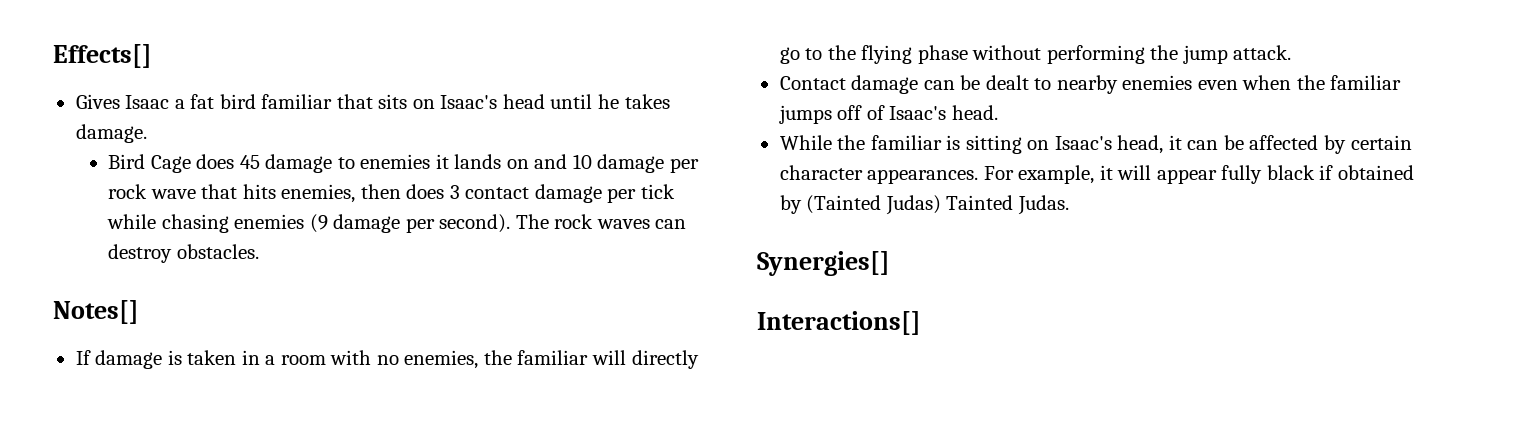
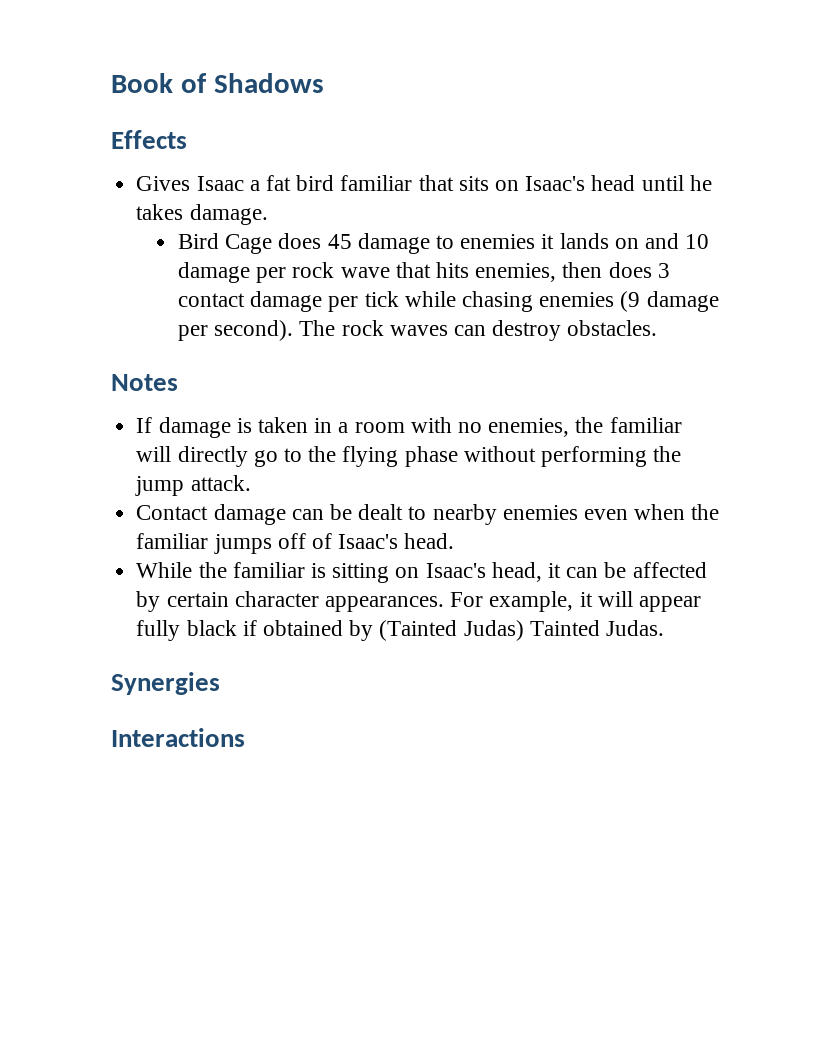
[53,44,152,68] Effects[] -> [111,73,324,93] [111,130,187,149] Book of Shadows // Effects
[53,300,139,324] Notes[] -> [111,374,178,391] Notes
[757,251,890,276] [757,311,921,335] Synergies[] // Interactions[] -> [111,672,220,695] [111,728,245,747] Synergies // Interactions

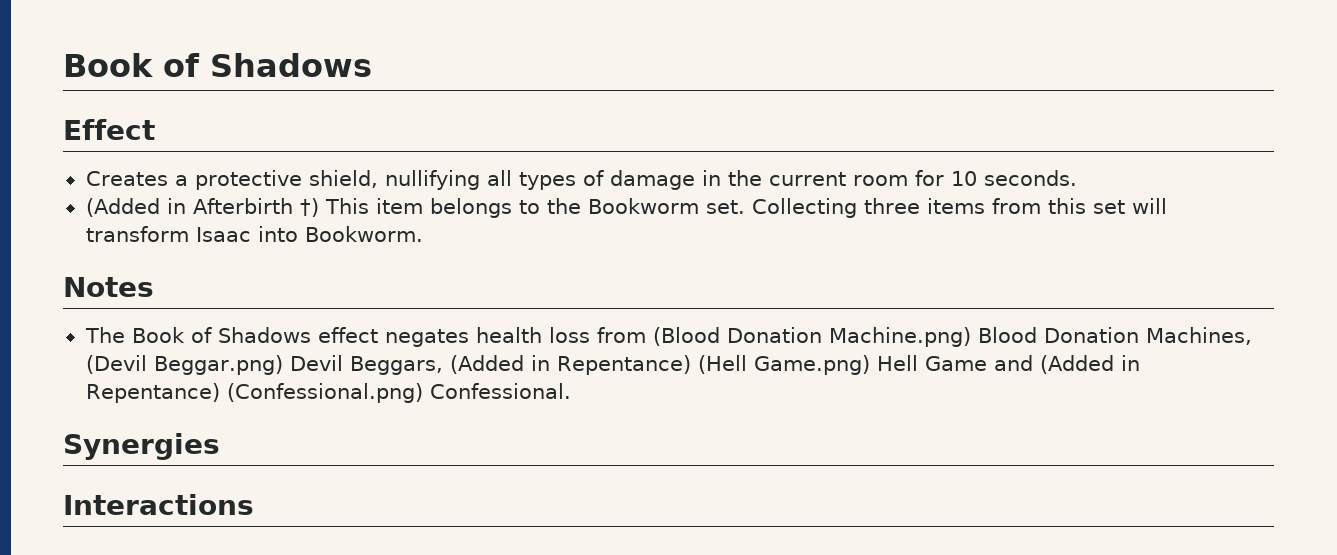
[111,130,187,149] [136,175,712,191] [136,204,268,225] [177,233,710,254] [177,262,670,283] [177,291,719,312] [177,320,658,341] [111,374,178,391] [136,417,682,438] [136,446,682,467] [135,475,251,496] [136,504,720,525] [136,533,455,554] [136,562,707,583] [136,591,701,612] [136,620,664,641] Effects // Gives Isaac a fat bird familiar that sits on Isaac's head until he takes damage. // Bird Cage does 45 damage to enemies it lands on and 10 damage per rock wave that hits enemies, then does 3 contact damage per tick while chasing enemies (9 damage per second). The rock waves can destroy obstacles. // Notes // If damage is taken in a room with no enemies, the familiar will directly go to the flying phase without performing the jump attack. // Contact damage can be dealt to nearby enemies even when the familiar jumps off of Isaac's head. // While the familiar is sitting on Isaac's head, it can be affected by certain character appearances. For example, it will appear fully black if obtained by (Tainted Judas) Tainted Judas. -> [63,119,155,140] [85,170,1077,190] [85,198,1167,218] [85,226,423,242] [63,277,154,297] [84,327,1252,347] [85,355,1140,375] [85,383,571,403] Effect // Creates a protective shield, nullifying all types of damage in the current room for 10 seconds. // (Added in Afterbirth †) This item belongs to the Bookworm set. Collecting three items from this set will transform Isaac into Bookworm. // Notes // The Book of Shadows effect negates health loss from (Blood Donation Machine.png) Blood Donation Machines, (Devil Beggar.png) Devil Beggars, (Added in Repentance) (Hell Game.png) Hell Game and (Added in Repentance) (Confessional.png) Confessional.

